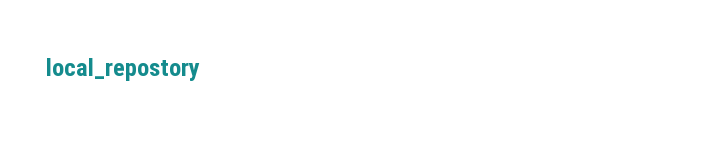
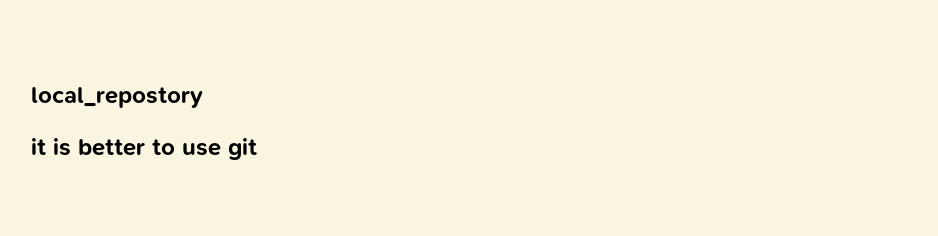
(200, 69) none -> [31,138,257,160] // it is better to use git

